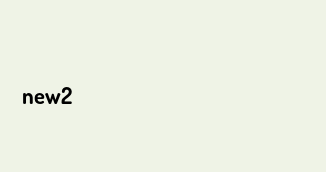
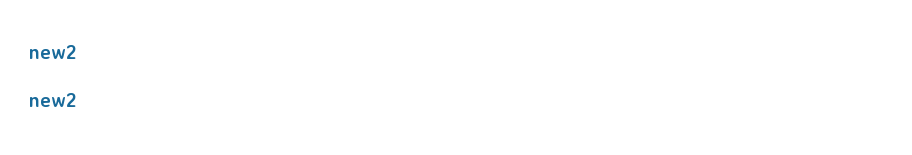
[22,87,72,104] new2 -> [29,45,77,59] [29,93,77,107] new2 // new2

